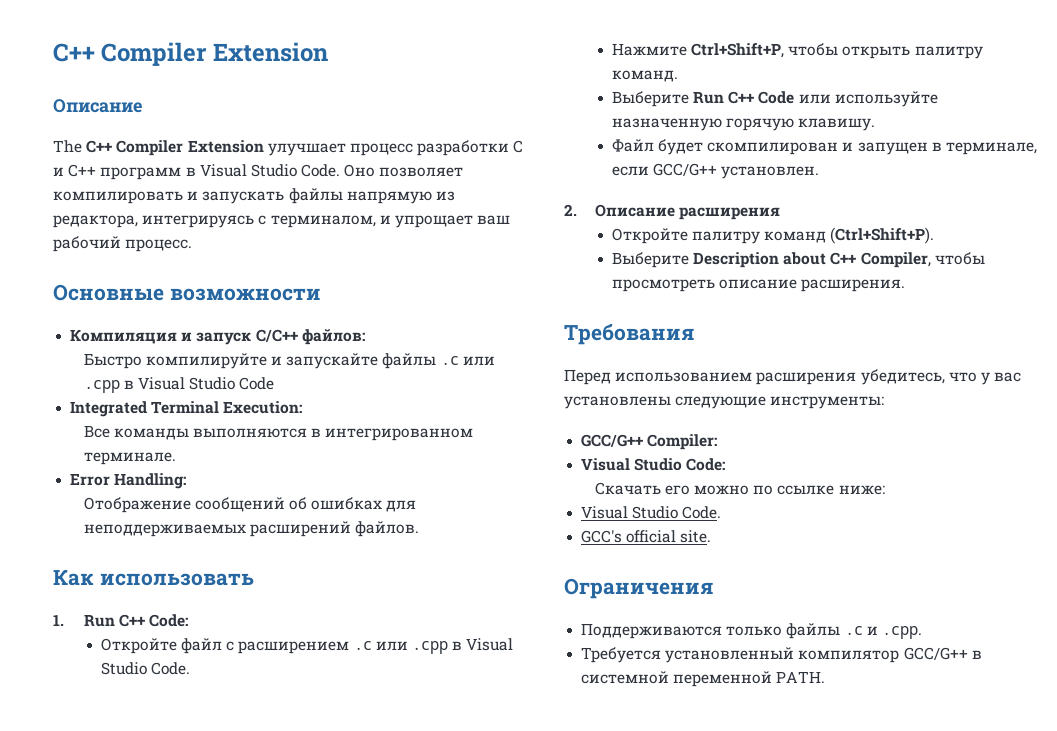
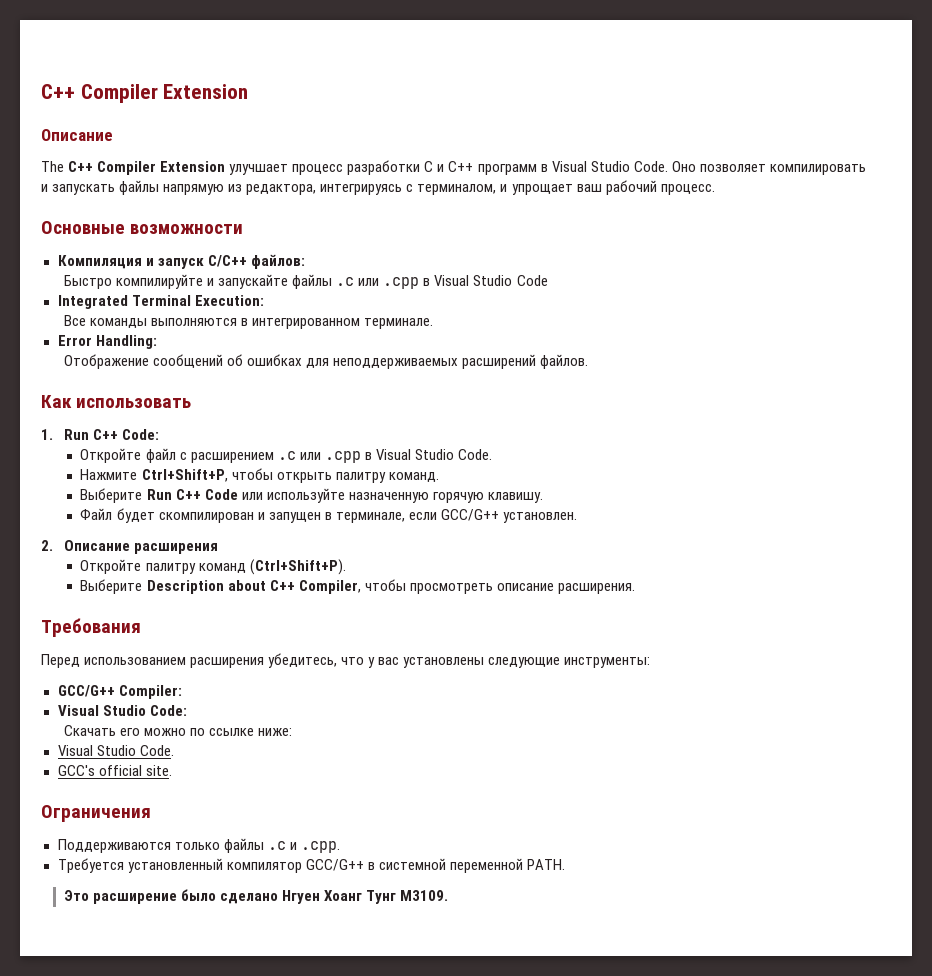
(826, 677) none -> [63,889,449,904] // Это расширение было сделано Нгуен Хоанг Тунг M3109.

